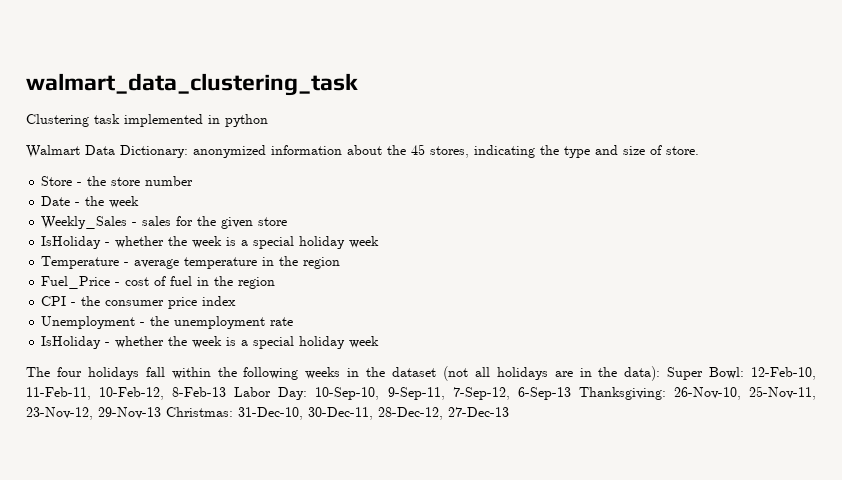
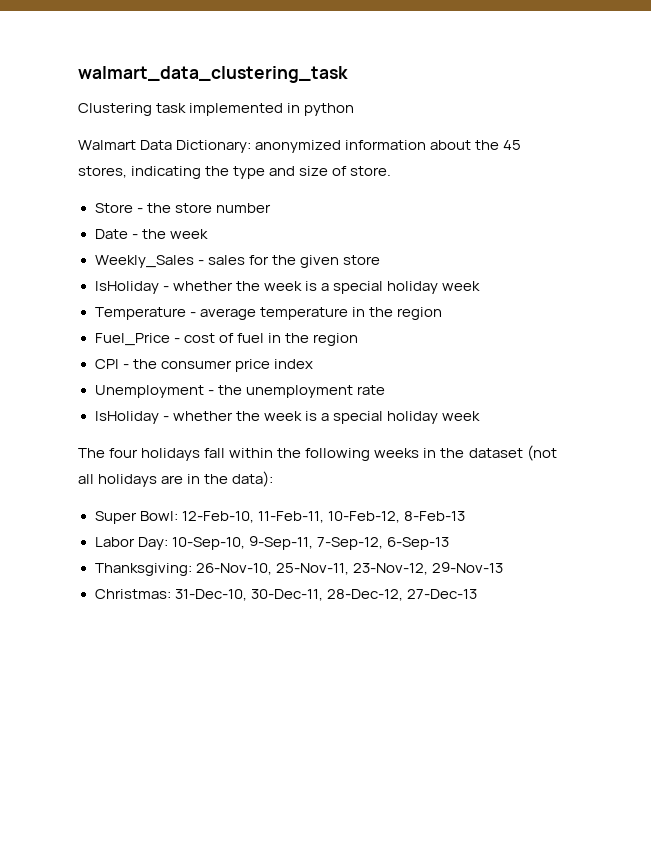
(661, 373) none -> (274, 479) //
(227, 392) none -> (465, 516) //
(571, 393) none -> (449, 543) //
(161, 413) none -> (503, 567) //

